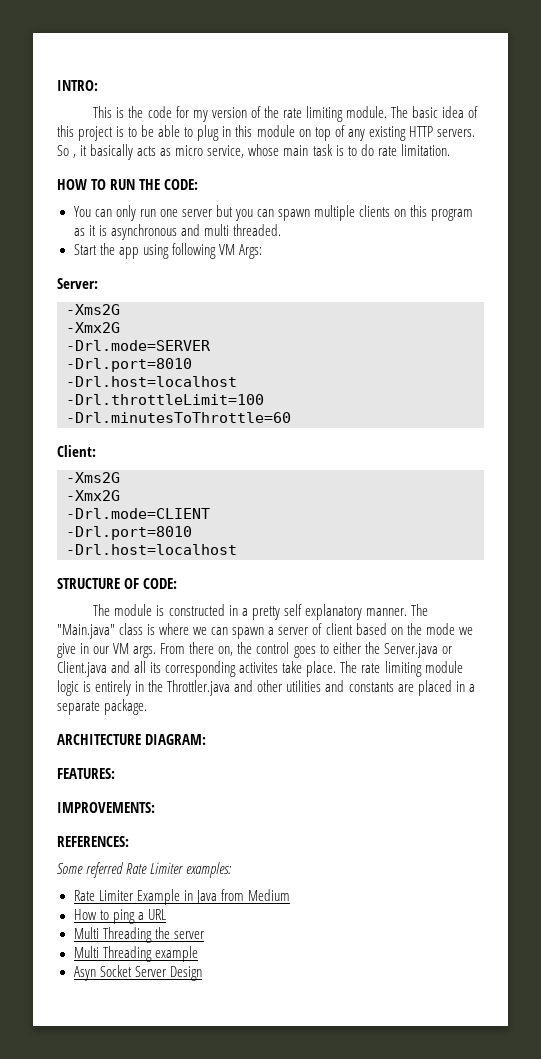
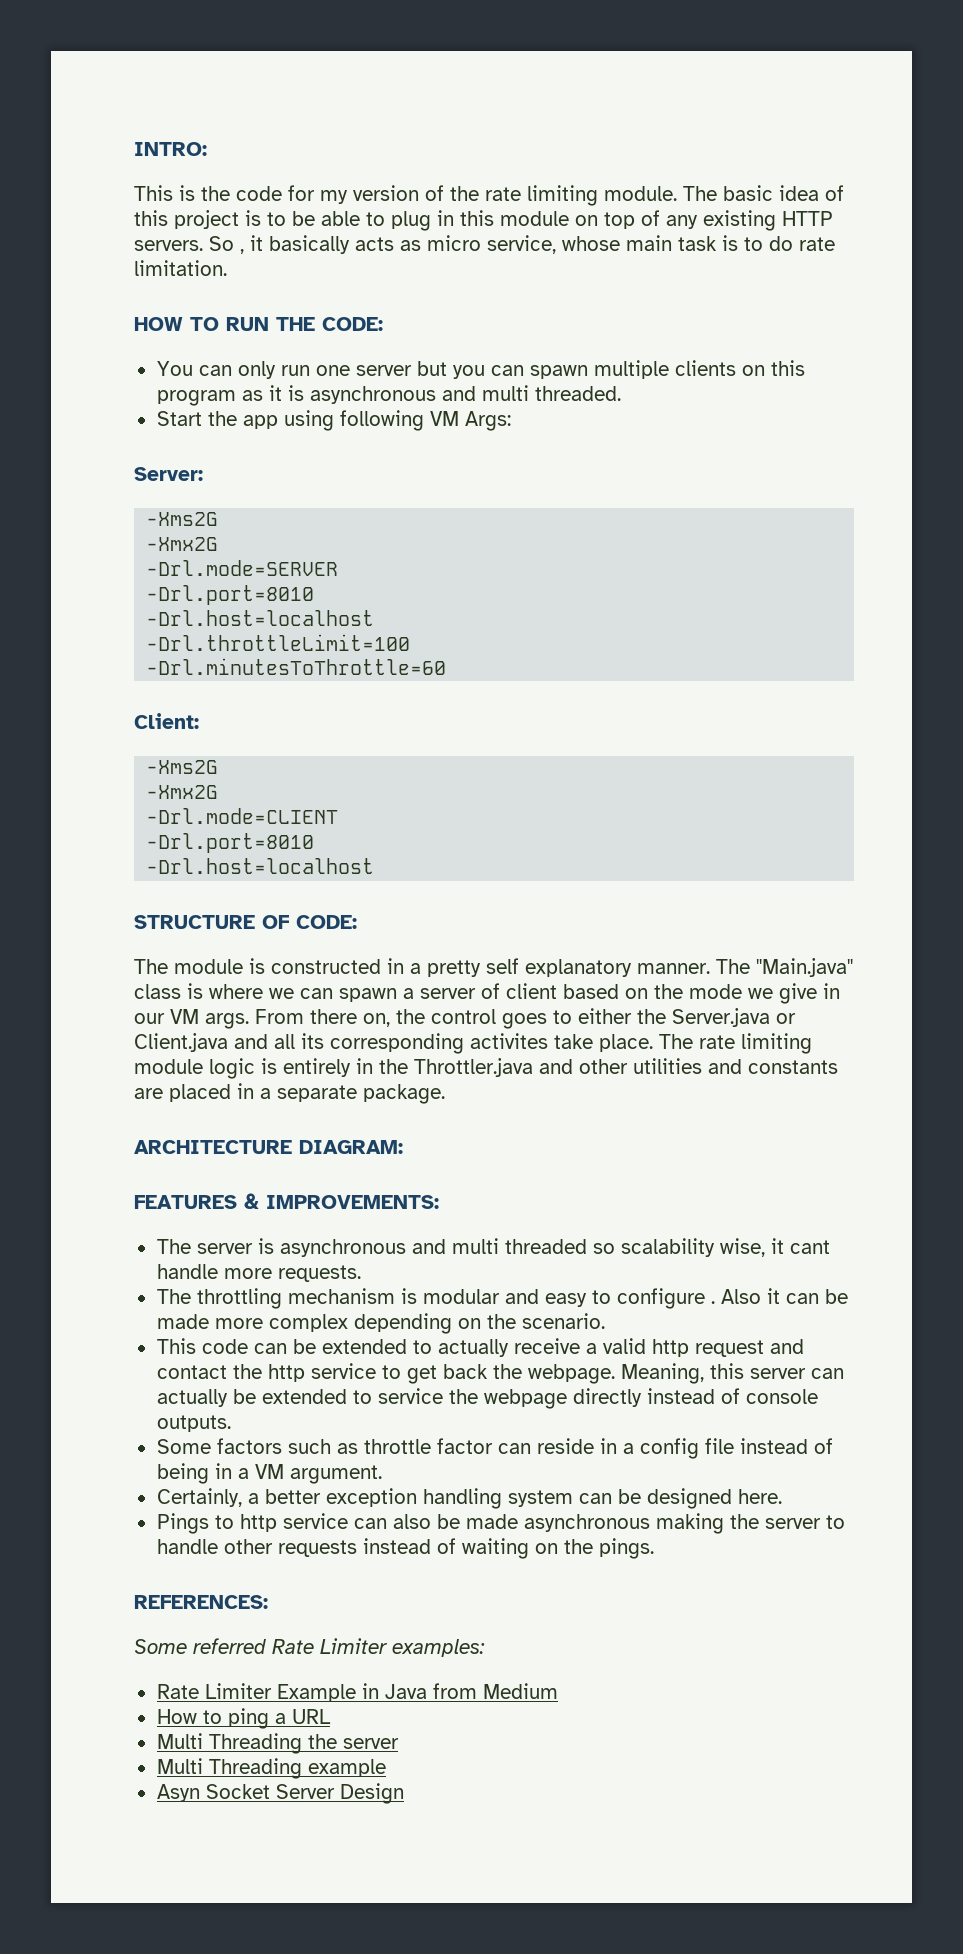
[57,768,115,779] [57,802,155,813] FEATURES: // IMPROVEMENTS: -> [134,1193,439,1209] [156,1238,830,1257] [156,1264,361,1282] [156,1288,848,1309] [156,1313,605,1334] [156,1338,804,1357] [156,1363,844,1384] [156,1388,818,1409] [156,1415,231,1432] [156,1438,833,1459] [156,1463,382,1484] [156,1488,782,1509] [156,1513,845,1534] [156,1538,654,1559] FEATURES & IMPROVEMENTS: // The server is asynchronous and multi threaded so scalability wise, it cant handle more requests. // The throttling mechanism is modular and easy to configure . Also it can be made more complex depending on the scenario. // This code can be extended to actually receive a valid http request and contact the http service to get back the webpage. Meaning, this server can actually be extended to service the webpage directly instead of console outputs. // Some factors such as throttle factor can reside in a config file instead of being in a VM argument. // Certainly, a better exception handling system can be designed here. // Pings to http service can also be made asynchronous making the server to handle other requests instead of waiting on the pings.

